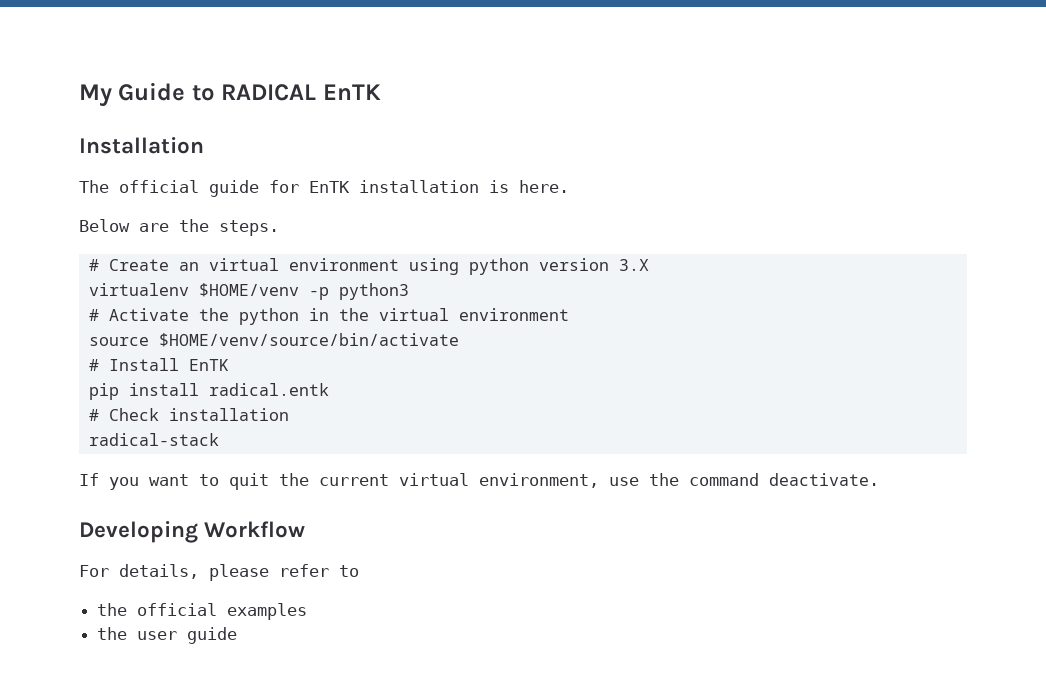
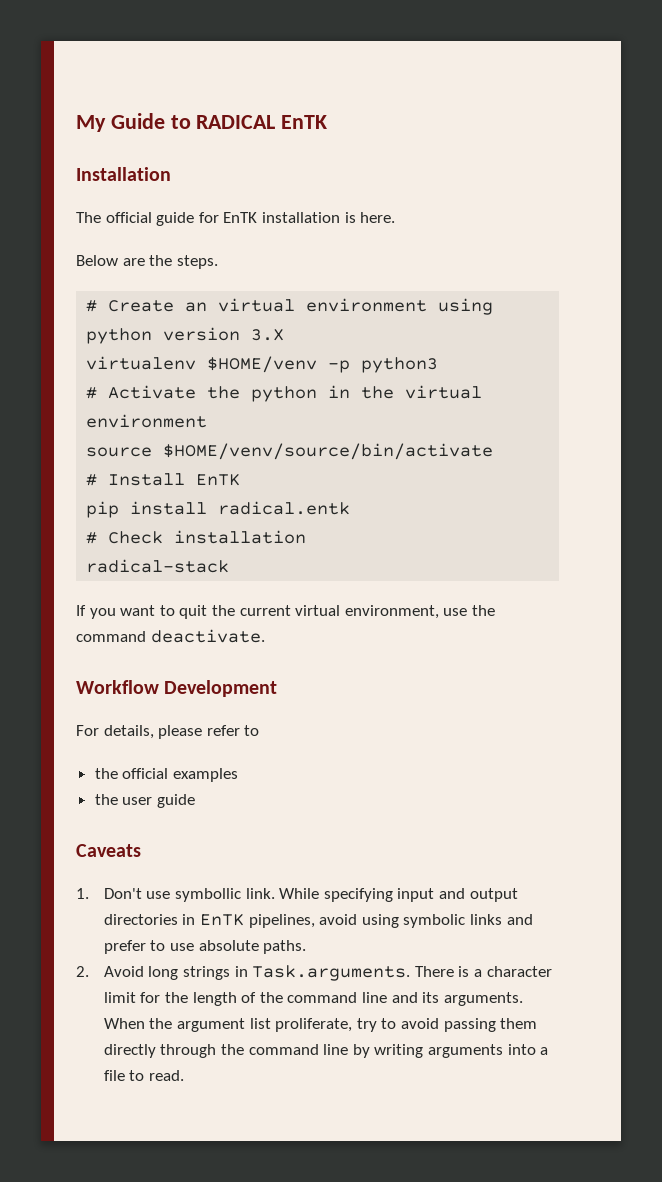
[79,521,198,543] Developing -> (265, 636) none
(306, 529) none -> [164,680,278,697] Development
(238, 635) none -> [76,844,141,857] [76,888,518,902] [103,914,533,928] [103,940,307,954] [76,965,552,981] [103,992,523,1006] [103,1018,538,1032] [103,1044,549,1058] [103,1070,185,1081] // Caveats // 1. Don't use symbollic link. While specifying input and output directories in EnTK pipelines, avoid using symbolic links and prefer to use absolute paths. // 2. Avoid long strings in Task.arguments. There is a character limit for the length of the command line and its arguments. When the argument list proliferate, try to avoid passing them directly through the command line by writing arguments into a file to read.

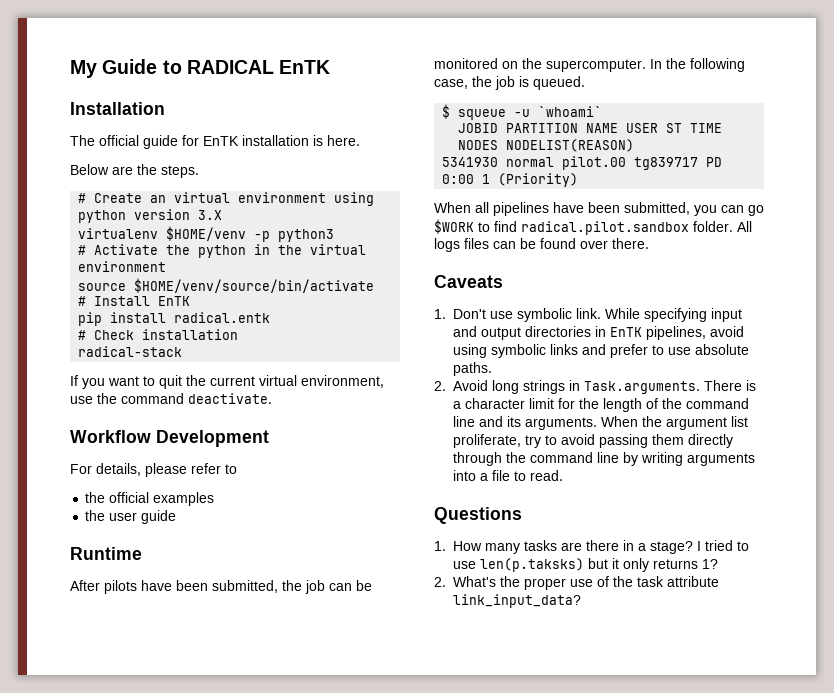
(195, 801) none -> [70,547,142,560] [70,580,372,594] [434,58,745,72] [434,76,585,90] [442,104,603,120] [458,123,723,133] [458,139,635,152] [442,156,723,170] [442,173,579,187] [434,202,764,216] [434,219,752,235] [434,238,649,252] // Runtime // After pilots have been submitted, the job can be monitored on the supercomputer. In the following case, the job is queued. // $ squeue -u `whoami` // JOBID PARTITION NAME USER ST TIME NODES NODELIST(REASON) // 5341930 normal pilot.00 tg839717 PD 0:00 1 (Priority) // When all pipelines have been submitted, you can go $WORK to find radical.pilot.sandbox folder. All logs files can be found over there.
[175,888,242,902] symbollic -> [517,308,572,322] symbolic
(185, 1075) none -> [434,507,522,524] [434,540,749,554] [453,558,718,572] [434,576,719,590] [453,594,581,608] // Questions // 1. How many tasks are there in a stage? I tried to use len(p.taksks) but it only returns 1? // 2. What's the proper use of the task attribute link_input_data?

